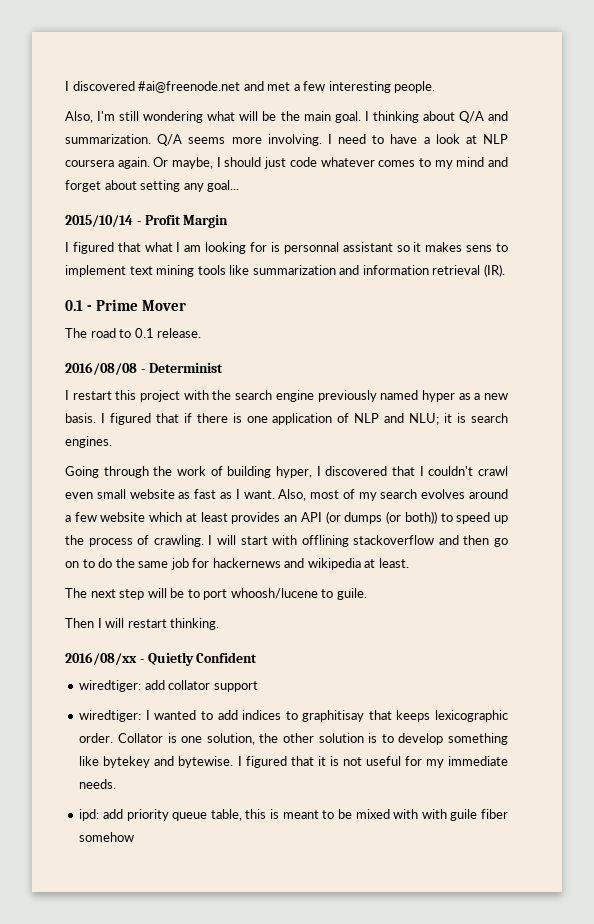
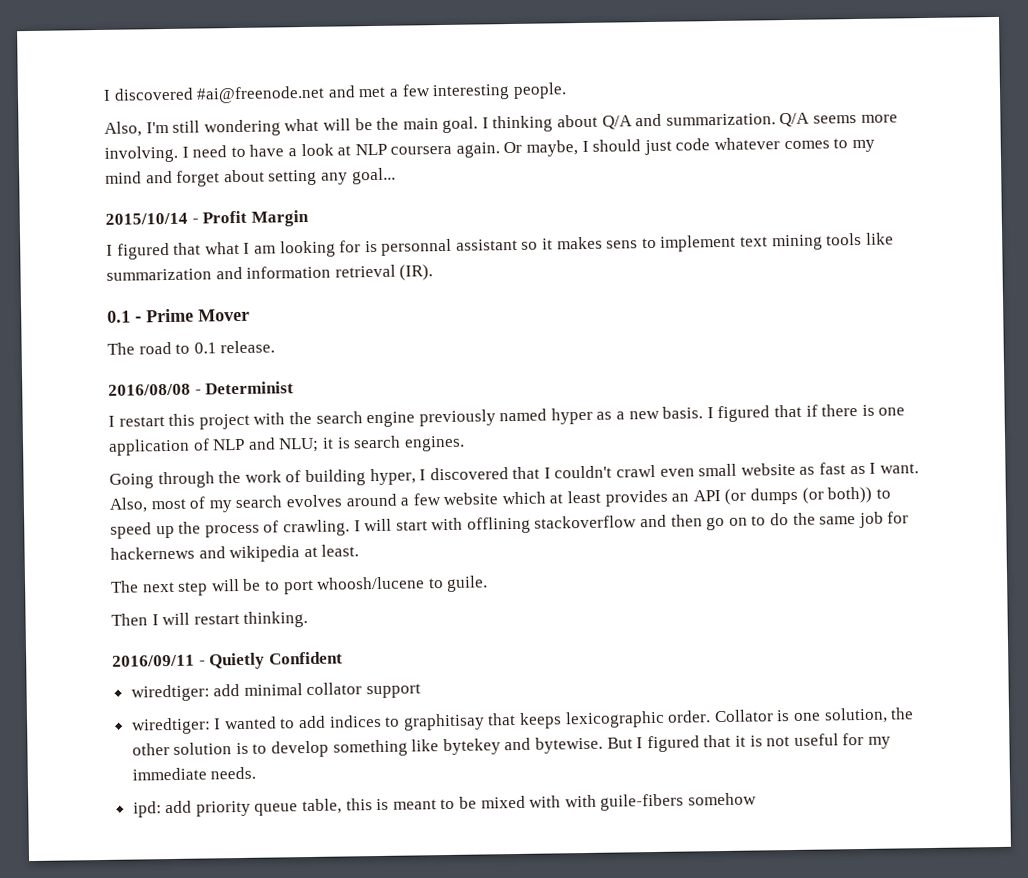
[65,652,137,665] 2016/08/xx -> [112,654,195,667] 2016/09/11
(165, 685) none -> [243,683,303,696] minimal
(234, 762) none -> [606,737,633,749] But
[450,809,508,821] guile fiber -> [600,793,685,811] guile-fibers

